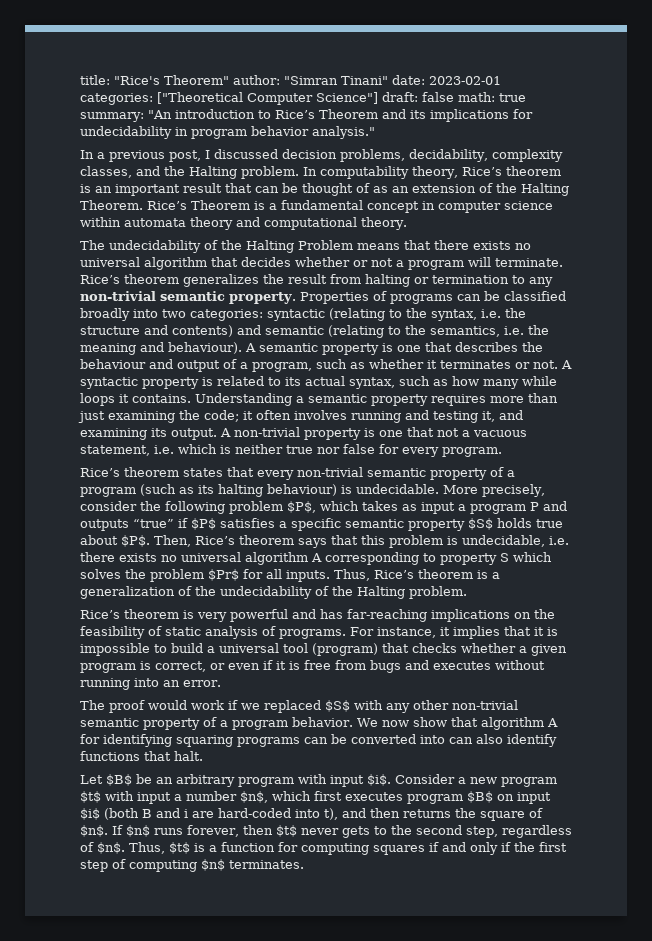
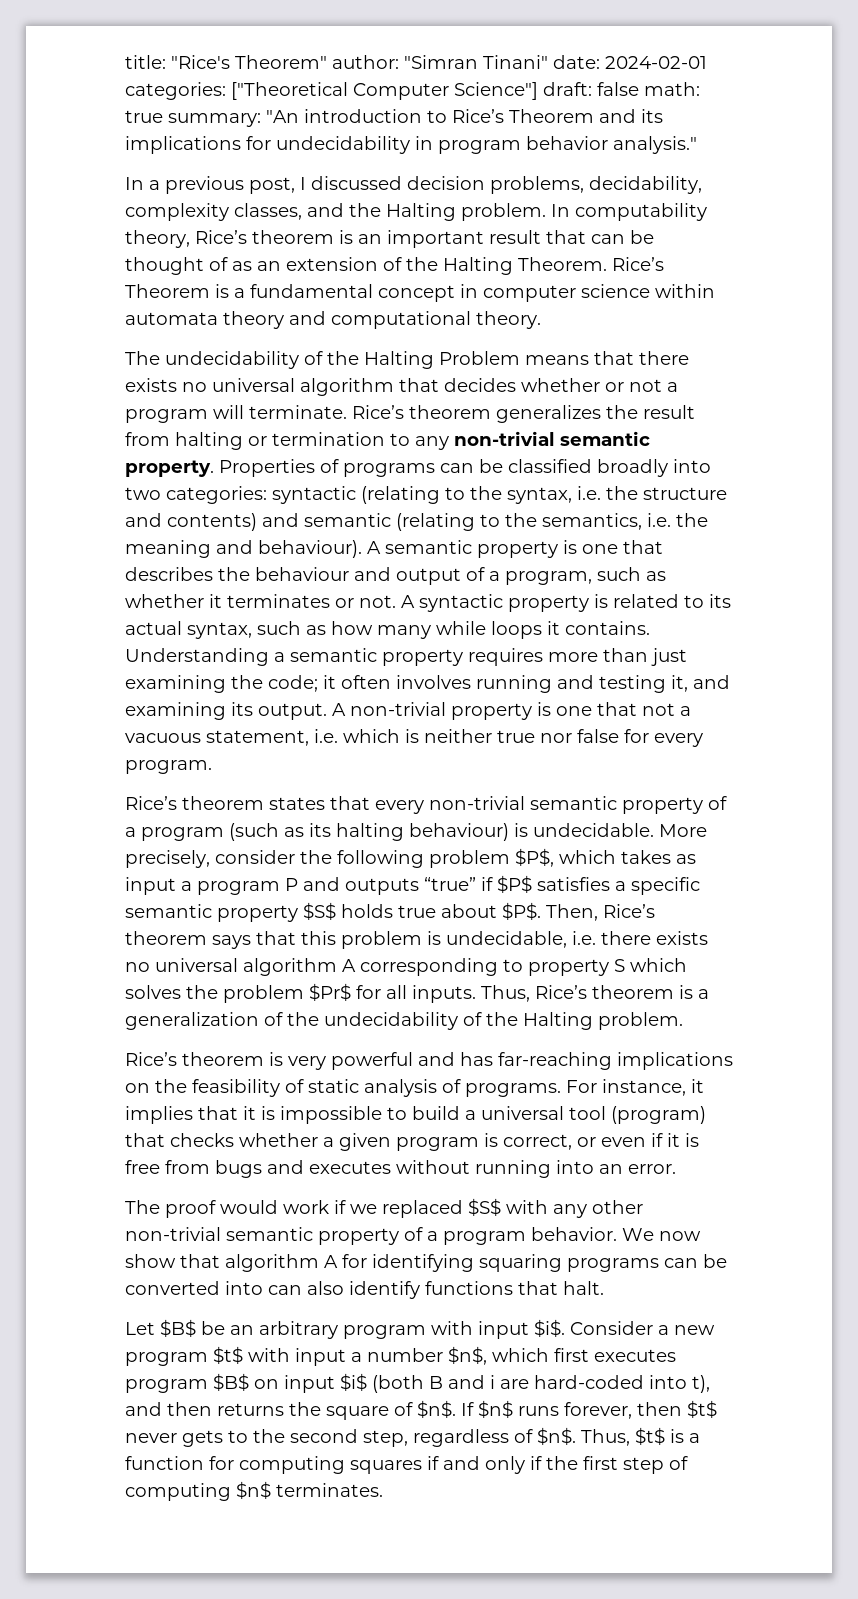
[429,76,501,85] 2023-02-01 -> [605,56,707,69] 2024-02-01

